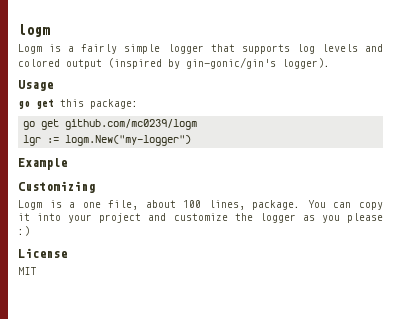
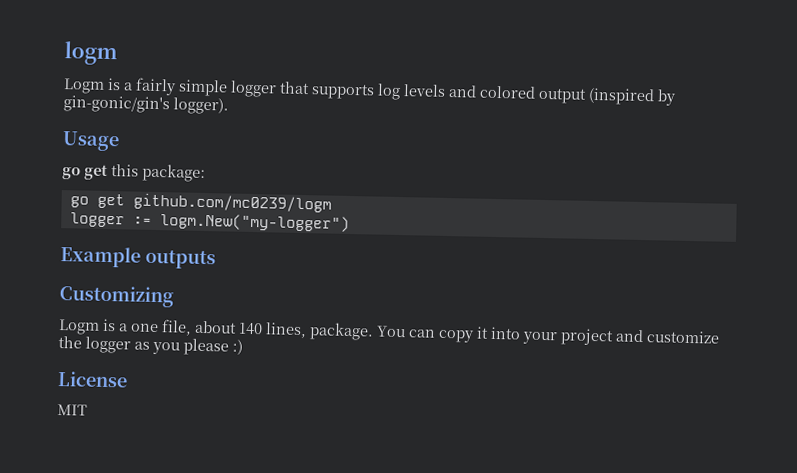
[23,135,42,146] lgr -> [69,212,125,228] logger
(67, 164) none -> [145,249,216,270] outputs
[183,200,202,208] 100 -> [238,322,263,336] 140

